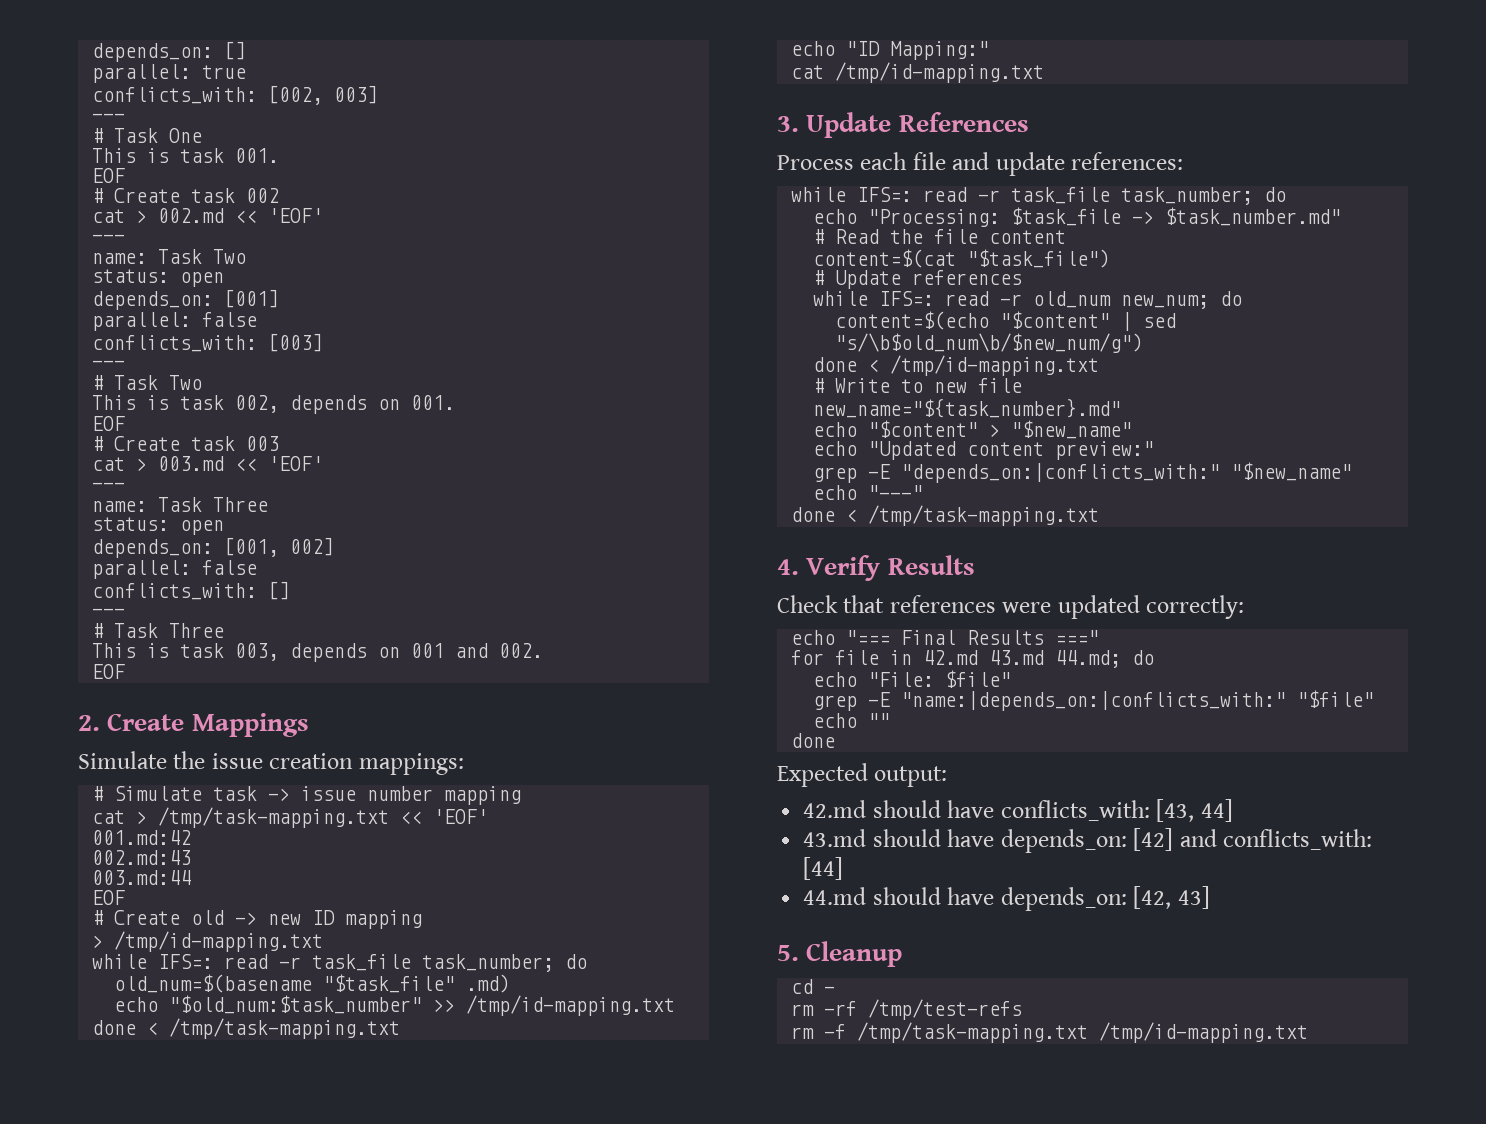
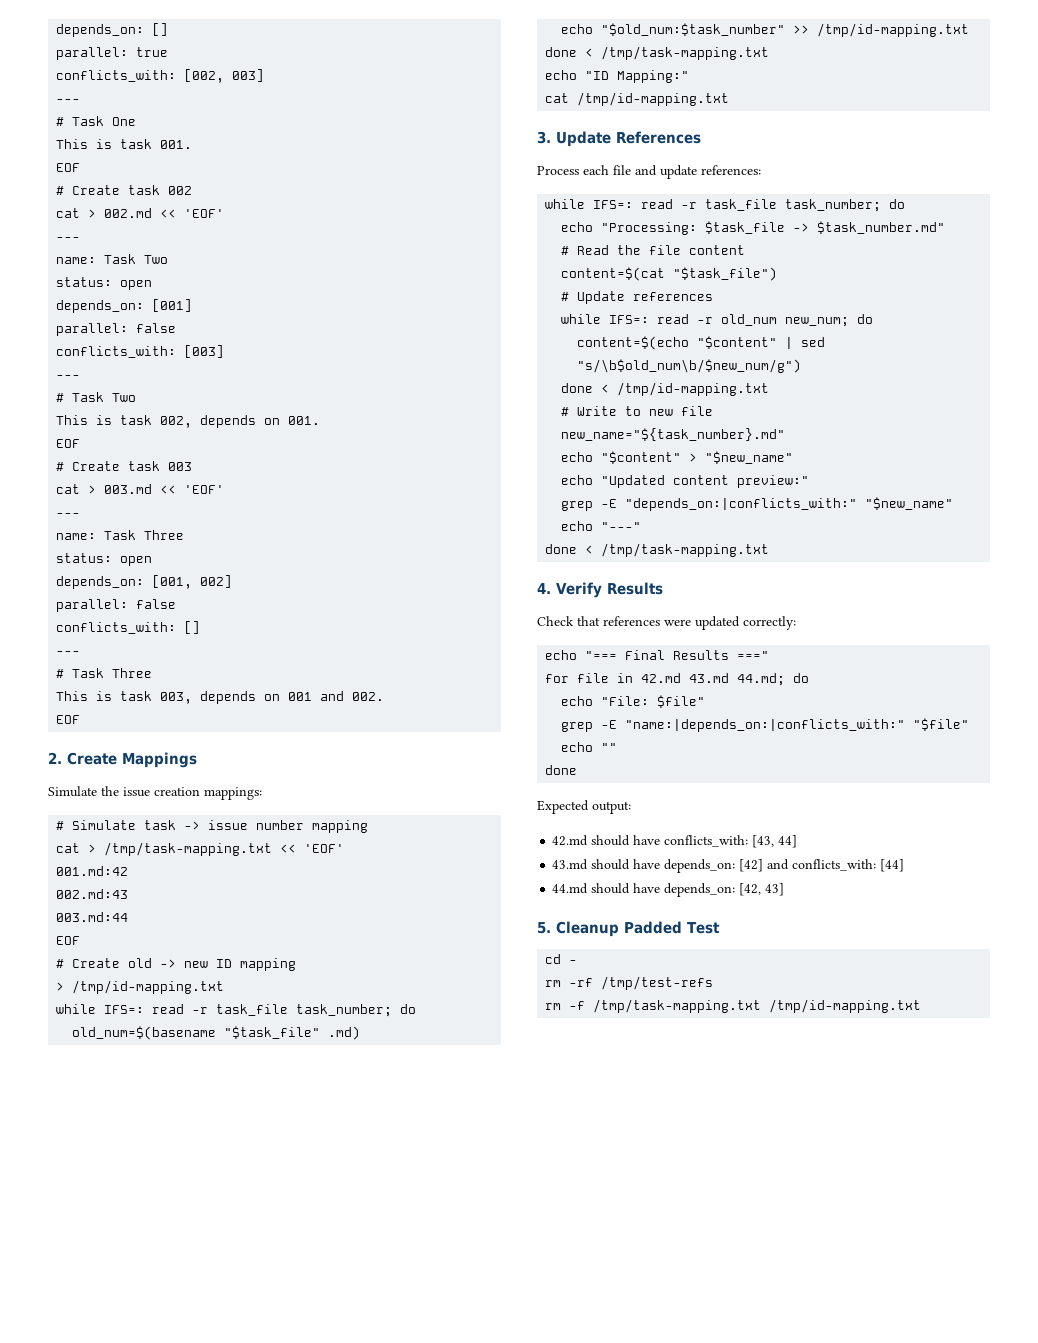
(903, 954) none -> [624,921,720,934] Padded Test

